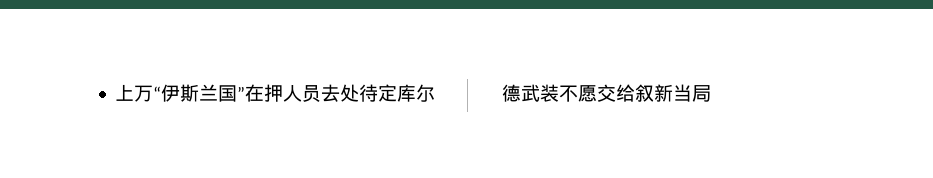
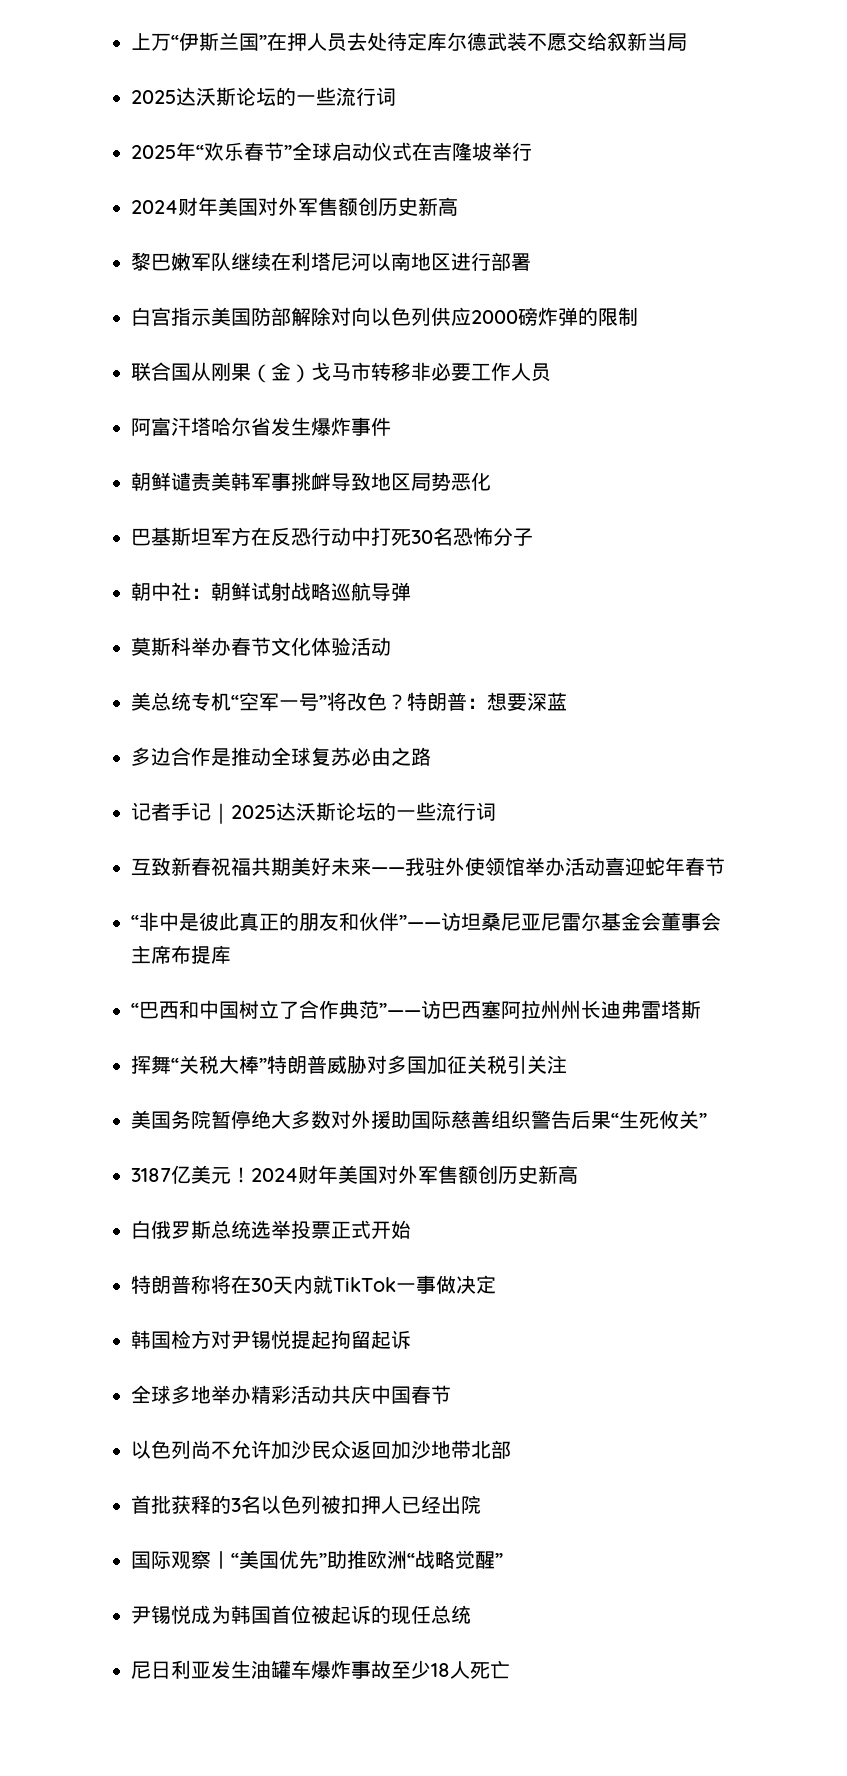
(712, 93) none -> [131,87,396,106] [131,142,532,161] [131,197,458,216] [131,252,531,271] [131,307,638,326] [131,362,551,383] [131,417,391,436] [131,472,491,492] [131,527,533,546] [131,582,411,601] [131,637,391,656] [131,692,567,711] [131,747,431,766] [131,802,496,824] [131,857,725,876] [131,912,721,931] [131,945,231,964] [131,1000,701,1020] [131,1055,567,1075] [131,1110,707,1129] [131,1165,578,1184] [131,1220,411,1239] [131,1275,496,1294] [131,1330,411,1349] [131,1385,451,1404] [131,1440,511,1460] [131,1495,481,1514] [131,1550,503,1569] [131,1605,471,1625] [131,1660,510,1680] // 2025达沃斯论坛的一些流行词 // 2025年“欢乐春节”全球启动仪式在吉隆坡举行 // 2024财年美国对外军售额创历史新高 // 黎巴嫩军队继续在利塔尼河以南地区进行部署 // 白宫指示美国防部解除对向以色列供应2000磅炸弹的限制 // 联合国从刚果（金）戈马市转移非必要工作人员 // 阿富汗塔哈尔省发生爆炸事件 // 朝鲜谴责美韩军事挑衅导致地区局势恶化 // 巴基斯坦军方在反恐行动中打死30名恐怖分子 // 朝中社：朝鲜试射战略巡航导弹 // 莫斯科举办春节文化体验活动 // 美总统专机“空军一号”将改色？特朗普：想要深蓝 // 多边合作是推动全球复苏必由之路 // 记者手记｜2025达沃斯论坛的一些流行词 // 互致新春祝福共期美好未来——我驻外使领馆举办活动喜迎蛇年春节 // “非中是彼此真正的朋友和伙伴”——访坦桑尼亚尼雷尔基金会董事会主席布提库 // “巴西和中国树立了合作典范”——访巴西塞阿拉州州长迪弗雷塔斯 // 挥舞“关税大棒”特朗普威胁对多国加征关税引关注 // 美国务院暂停绝大多数对外援助国际慈善组织警告后果“生死攸关” // 3187亿美元！2024财年美国对外军售额创历史新高 // 白俄罗斯总统选举投票正式开始 // 特朗普称将在30天内就TikTok一事做决定 // 韩国检方对尹锡悦提起拘留起诉 // 全球多地举办精彩活动共庆中国春节 // 以色列尚不允许加沙民众返回加沙地带北部 // 首批获释的3名以色列被扣押人已经出院 // 国际观察丨“美国优先”助推欧洲“战略觉醒” // 尹锡悦成为韩国首位被起诉的现任总统 // 尼日利亚发生油罐车爆炸事故至少18人死亡

